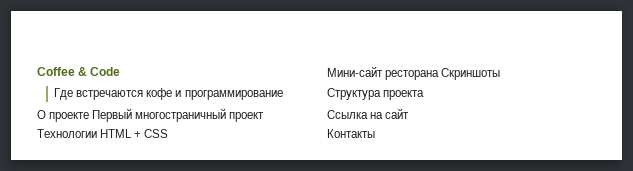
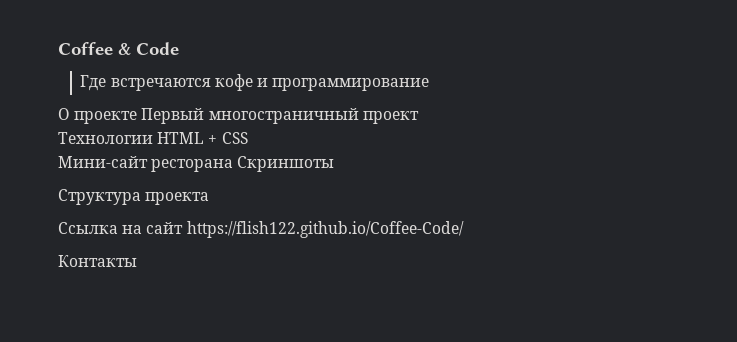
(410, 113) none -> [186,221,464,238] https://flish122.github.io/Coffee-Code/

